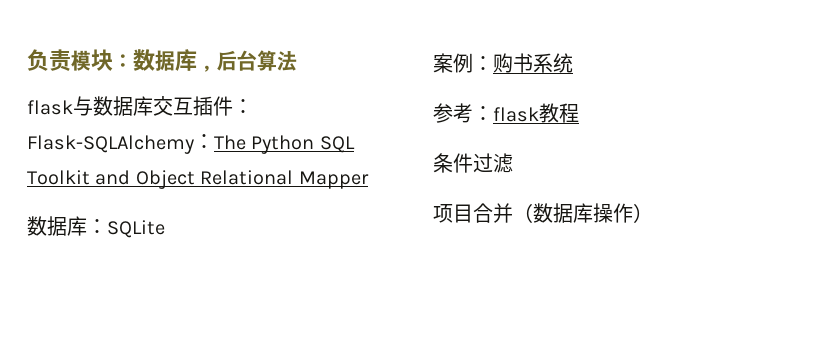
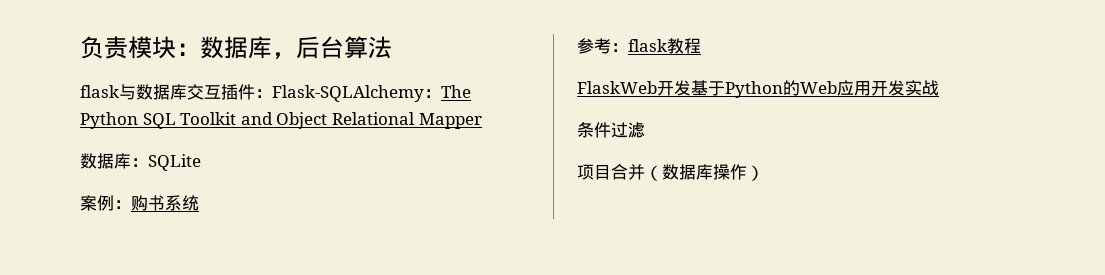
(579, 113) none -> [577,80,939,98] // FlaskWeb开发基于Python的Web应用开发实战

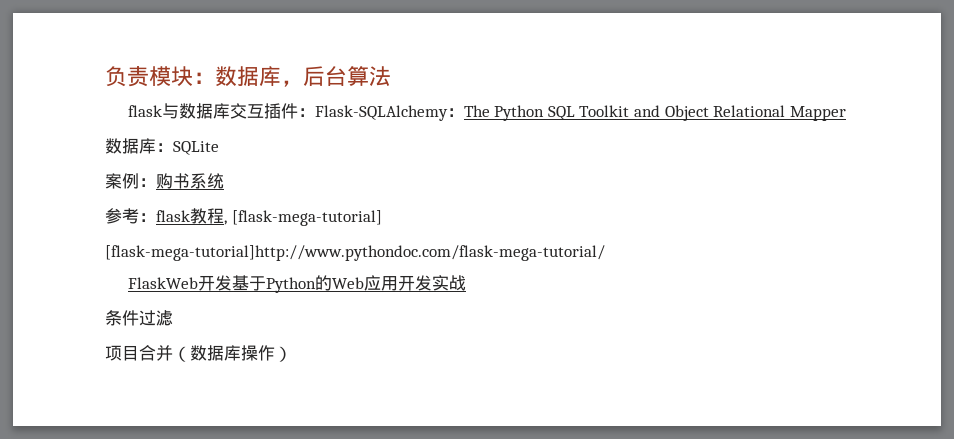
(701, 46) none -> [224,210,382,226] [105,245,605,261] , [flask-mega-tutorial] // [flask-mega-tutorial]http://www.pythondoc.com/flask-mega-tutorial/

